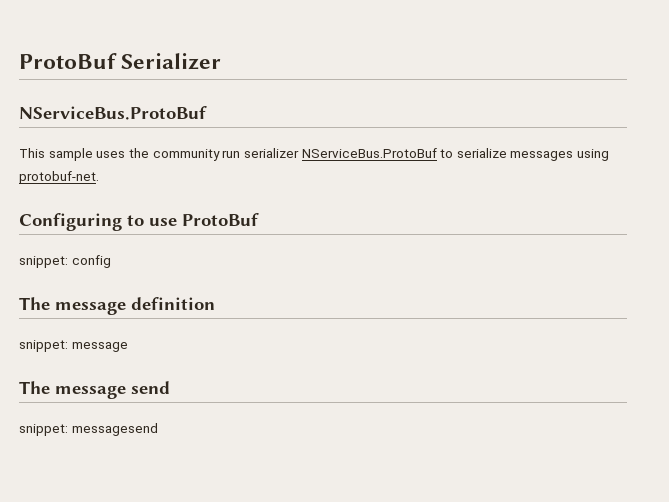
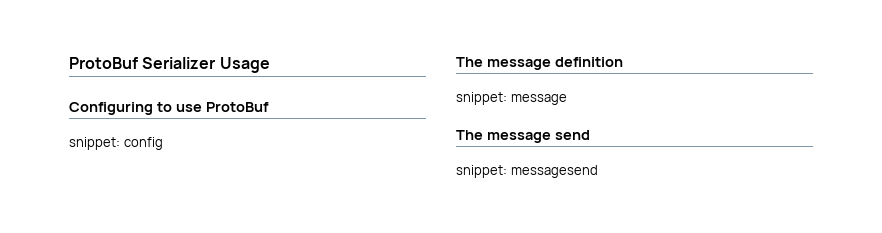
[19,106,207,120] [19,148,610,161] [19,171,99,184] // NServiceBus.ProtoBuf // This sample uses the community run serializer NServiceBus.ProtoBuf to serialize messages using protobuf-net. -> [219,57,270,73] Usage

